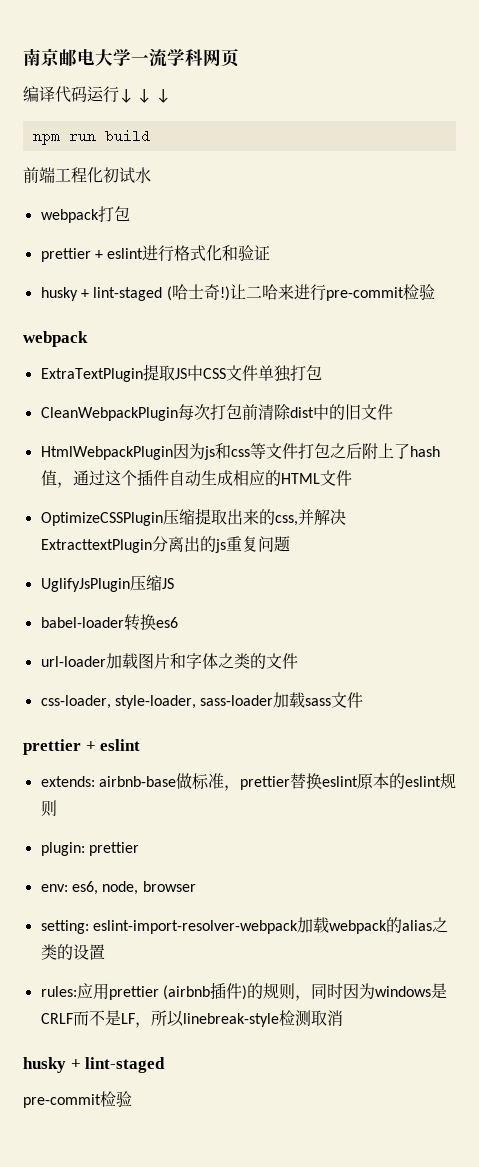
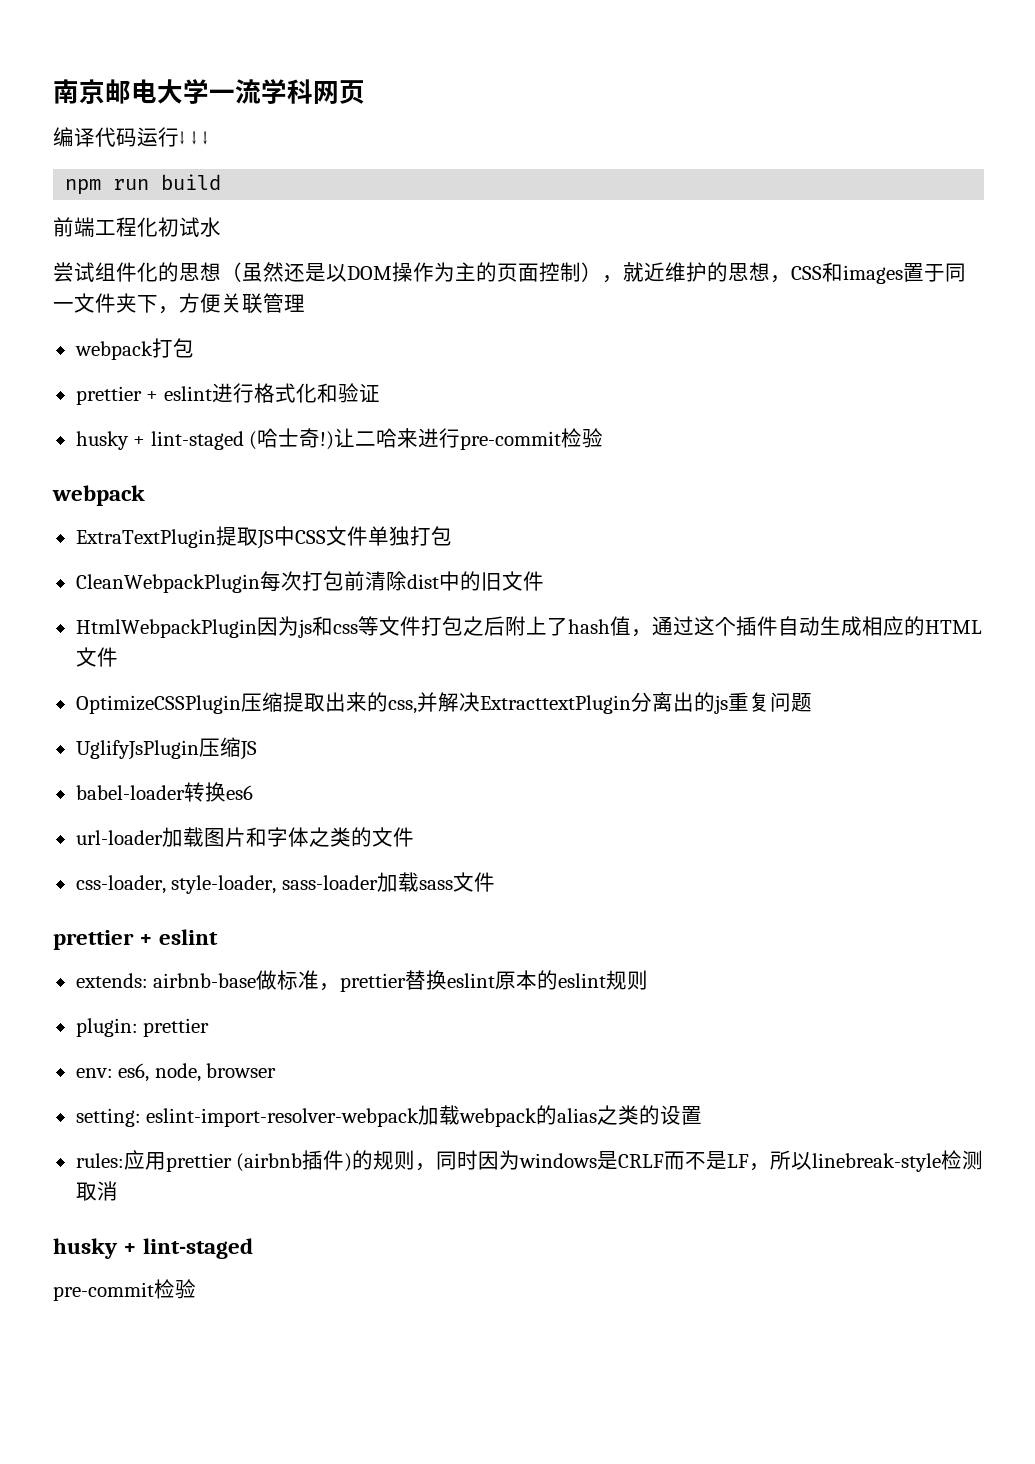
(151, 175) none -> [53,262,966,284] [53,293,305,314] // 尝试组件化的思想（虽然还是以DOM操作为主的页面控制），就近维护的思想，CSS和images置于同一文件夹下，方便关联管理

